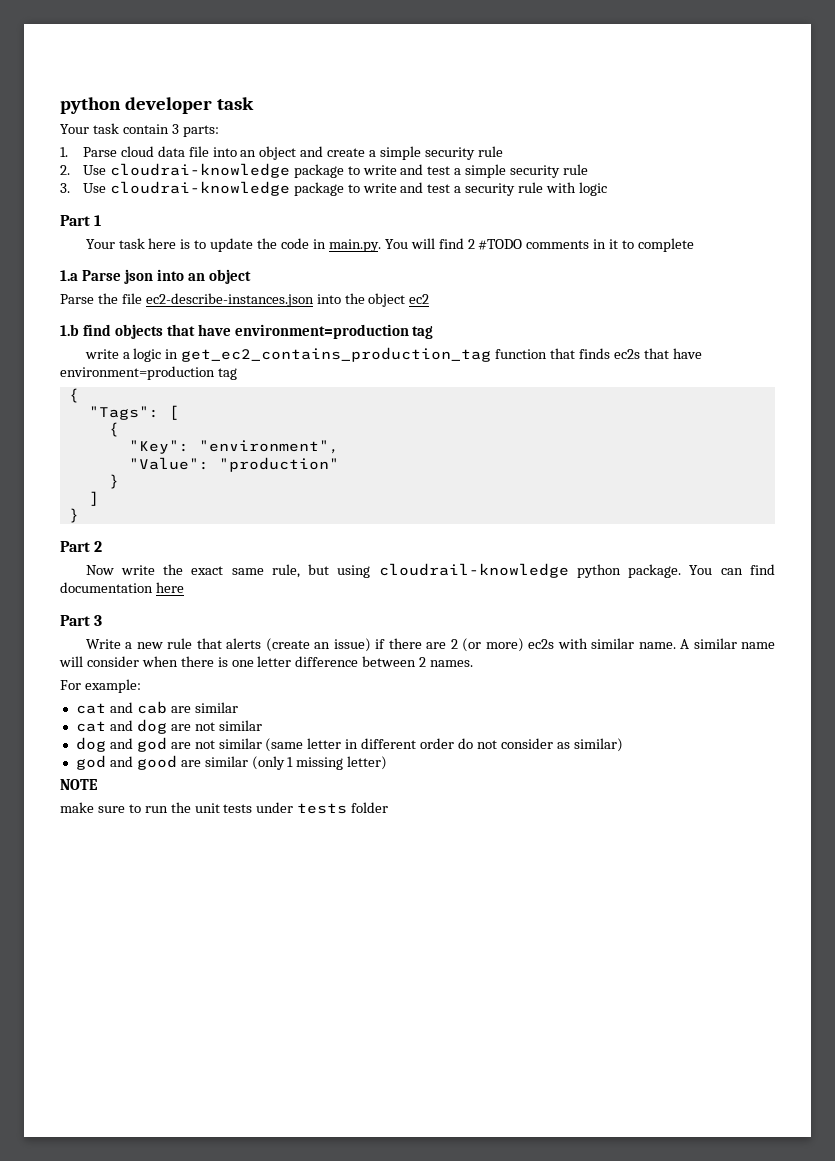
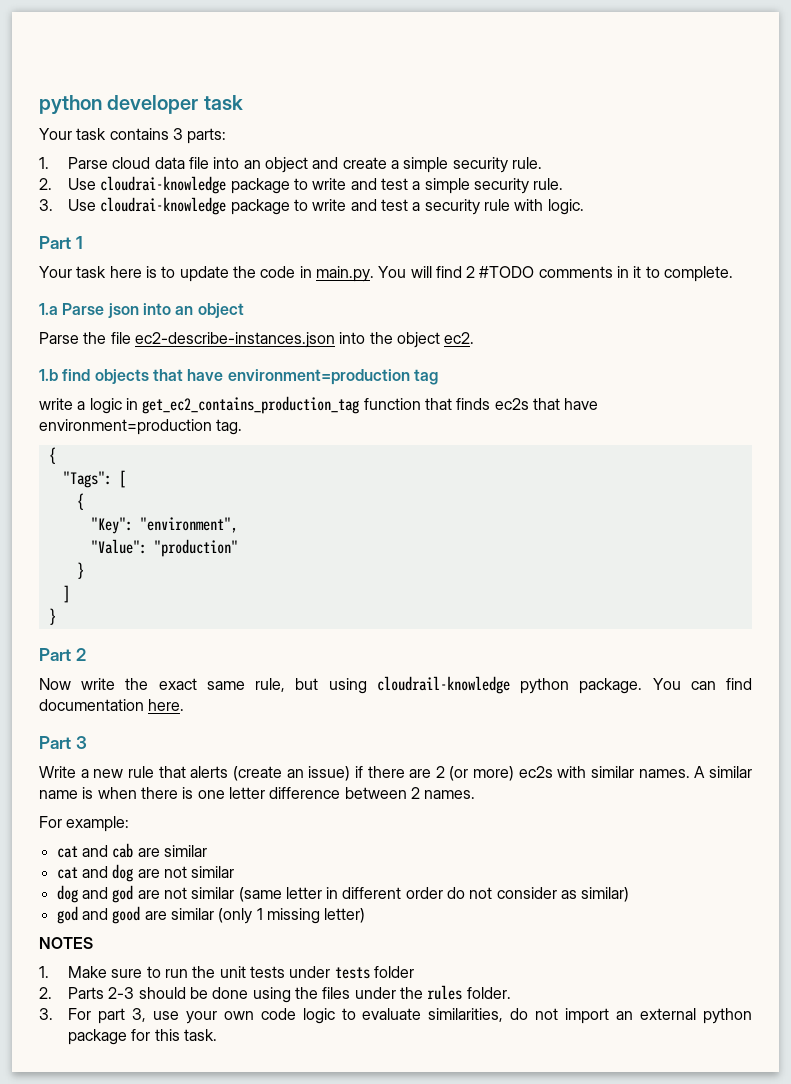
[122,124,169,134] contain -> [109,128,169,140] contains
[477,146,503,157] rule -> [511,157,542,169] rule.
[563,164,589,175] rule -> [533,178,564,190] rule.
[578,182,607,196] logic -> [547,199,584,215] logic.
[637,238,694,252] complete -> [664,266,734,282] complete.
[409,294,430,304] ec2 -> [444,332,475,344] ec2.
[217,368,237,380] tag -> [216,419,243,435] tag.
[155,582,184,593] here -> [148,699,185,711] here.
[638,642,676,649] name. -> [638,769,690,778] names.
[59,656,139,667] will consider -> [82,787,94,799] is
[60,779,98,790] [60,802,94,813] NOTE // make -> [39,937,93,949] [39,966,108,978] NOTES // 1. Make
(389, 807) none -> [39,985,511,1003] [39,1008,752,1024] [68,1029,218,1045] // 2. Parts 2-3 should be done using the files under the rules folder. // 3. For part 3, use your own code logic to evaluate similarities, do not import an external python package for this task.

